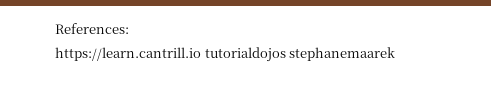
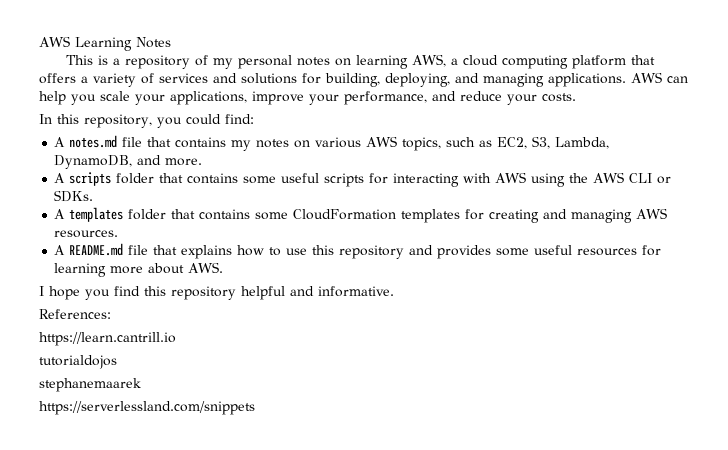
(55, 28) none -> [39,36,171,51] [65,54,655,69] [39,72,688,87] [39,91,576,105] [39,114,254,128] [54,135,610,151] [54,155,203,169] [54,172,672,187] [54,190,94,202] [54,207,668,223] [54,230,119,238] [54,243,662,259] [54,262,224,277] [39,286,394,300] AWS Learning Notes // This is a repository of my personal notes on learning AWS, a cloud computing platform that offers a variety of services and solutions for building, deploying, and managing applications. AWS can help you scale your applications, improve your performance, and reduce your costs. // In this repository, you could find: // A notes.md file that contains my notes on various AWS topics, such as EC2, S3, Lambda, DynamoDB, and more. // A scripts folder that contains some useful scripts for interacting with AWS using the AWS CLI or SDKs. // A templates folder that contains some CloudFormation templates for creating and managing AWS resources. // A README.md file that explains how to use this repository and provides some useful resources for learning more about AWS. // I hope you find this repository helpful and informative. //
(201, 54) none -> (176, 339) //
(286, 54) none -> (117, 362) //
(396, 54) none -> [39,401,255,415] // https://serverlessland.com/snippets

